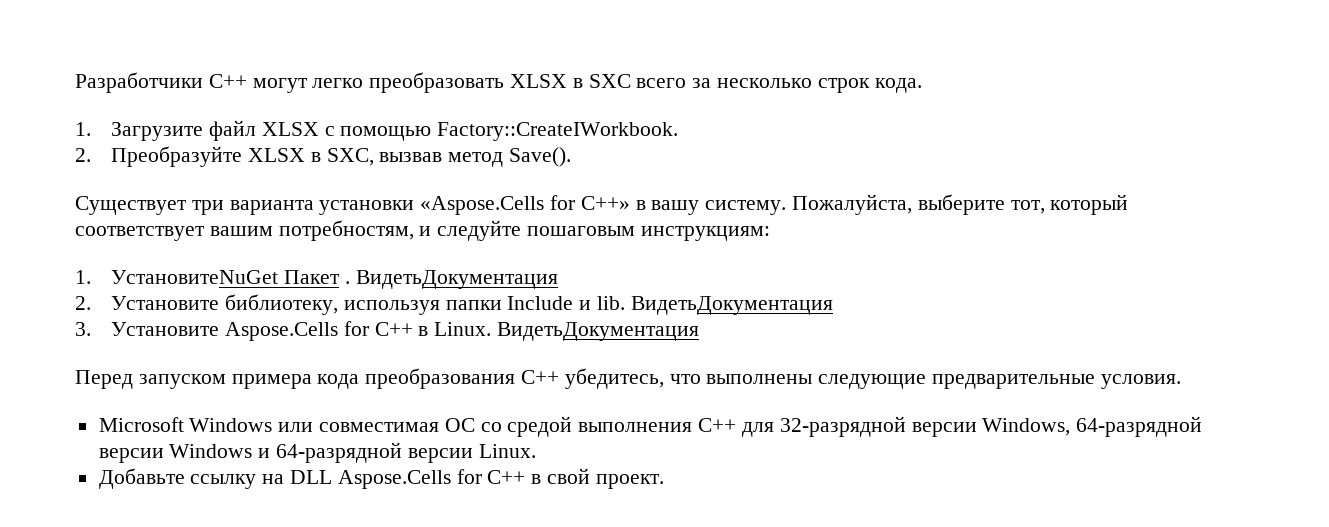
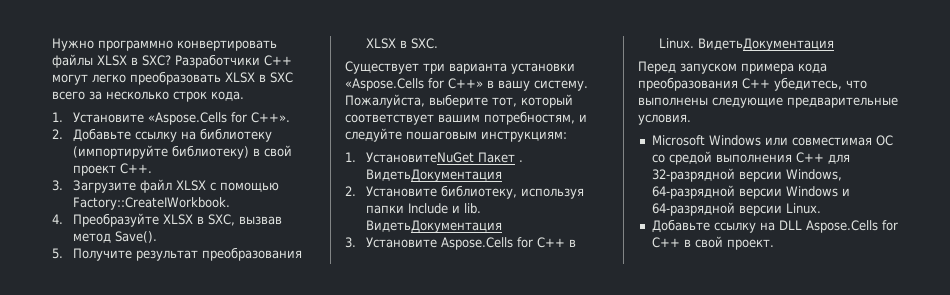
(75, 82) none -> [52,38,277,51] [52,54,171,68] Нужно программно конвертировать файлы XLSX в SXC?
(91, 129) none -> [73,112,291,125] [52,128,273,142] [73,145,293,159] [73,163,153,176] [52,180,63,191] Установите «Aspose.Cells for C++». // 2. Добавьте ссылку на библиотеку (импортируйте библиотеку) в свой проект C++. // 3.
[75,148,91,162] 2. -> [52,214,63,224] 4.
(572, 157) none -> [52,247,303,261] [366,38,439,49] // 5. Получите результат преобразования XLSX в SXC.

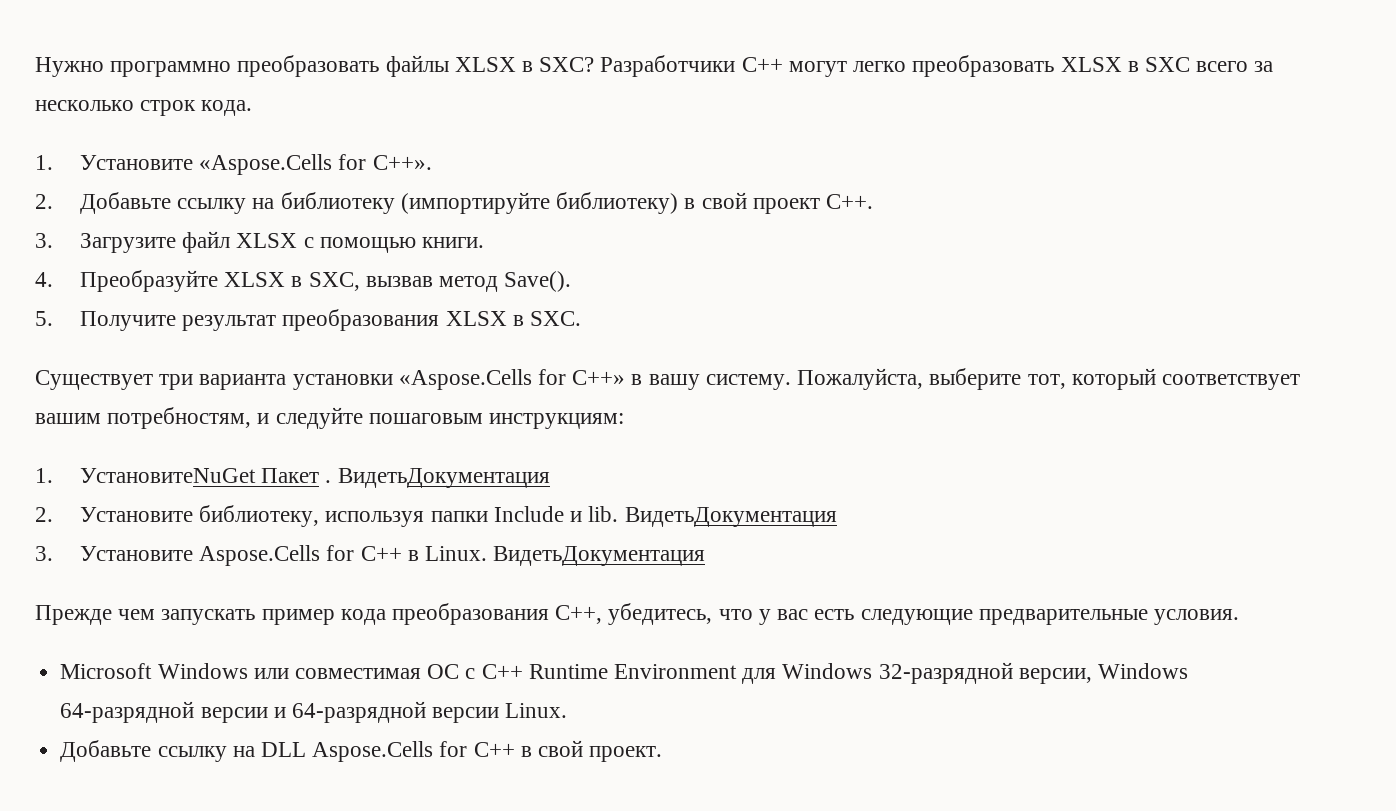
[177,40,277,51] конвертировать -> [237,55,380,77] преобразовать
[73,197,231,210] Factory::CreateIWorkbook. -> [422,237,485,248] книги.
[638,61,794,74] Перед запуском примера -> [35,605,335,625] Прежде чем запускать пример
[742,78,770,89] C++ -> [555,605,603,624] C++,
[638,97,708,106] выполнены -> [758,609,855,625] у вас есть
[651,151,850,165] [651,168,842,182] [651,185,838,199] со средой выполнения C++ для 32-разрядной версии Windows, 64-разрядной версии Windows -> [465,662,1189,684] [60,701,268,723] с C++ Runtime Environment для Windows 32-разрядной версии, Windows 64-разрядной версии

